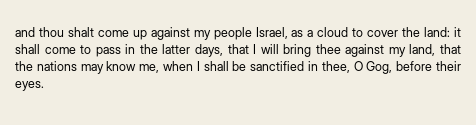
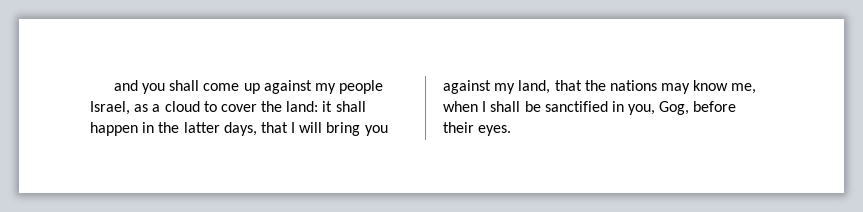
[38,27,94,37] thou shalt -> [141,80,200,94] you shall
[44,45,121,57] come to pass -> [90,122,138,136] happen
[315,44,341,54] thee -> [364,125,388,136] you
[321,61,363,73] thee, O -> [628,104,656,115] you,

